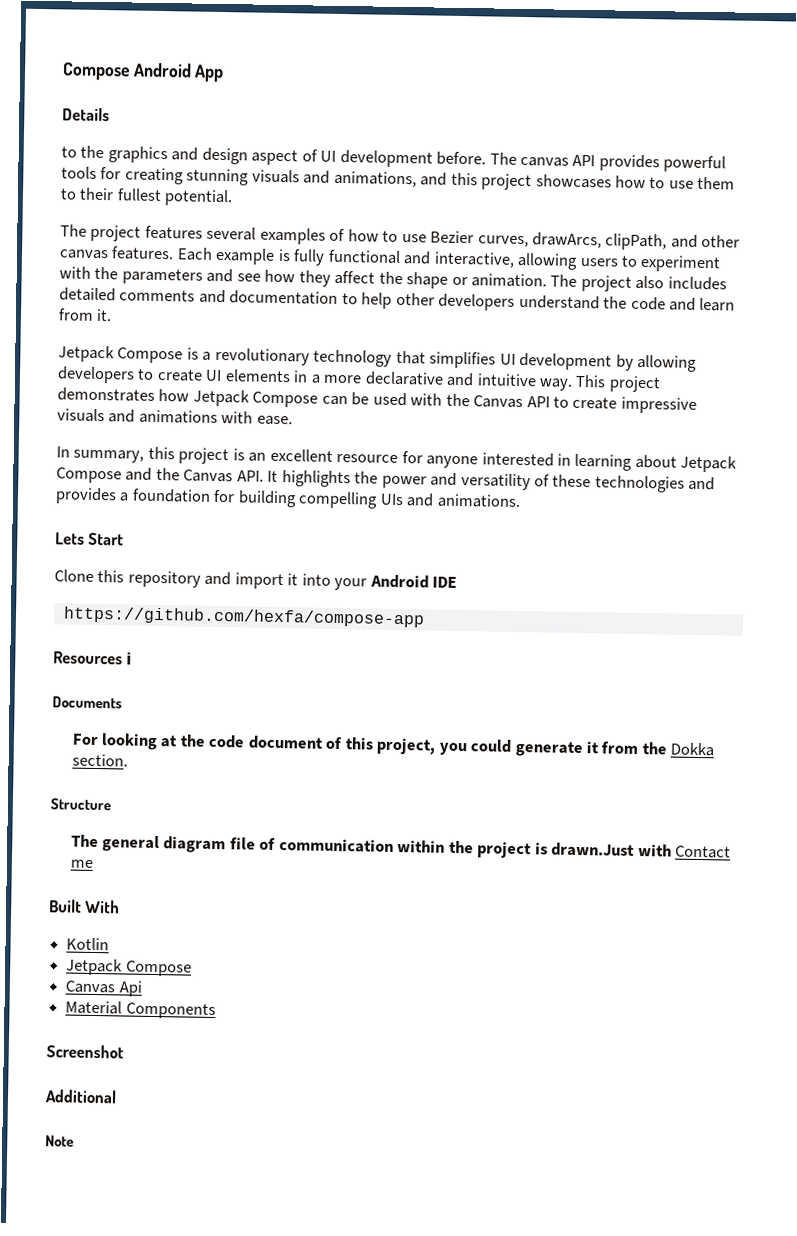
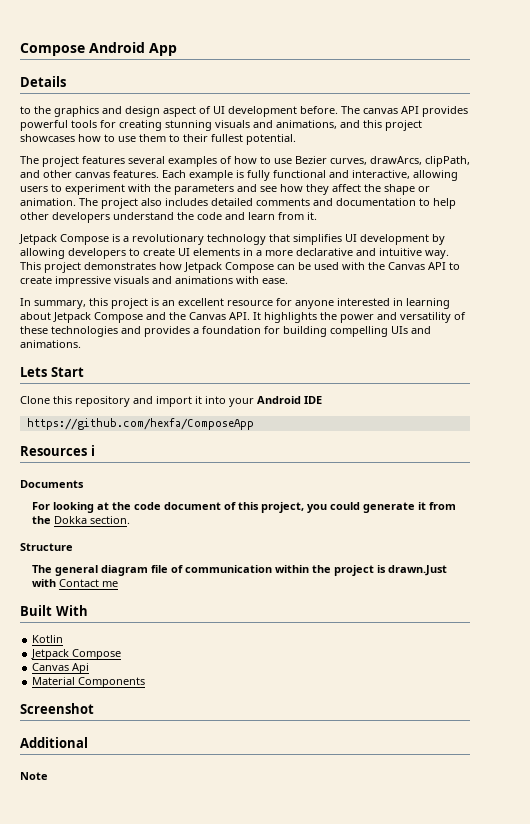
[62,606,425,628] https://github.com/hexfa/compose-app -> [26,418,254,430] https://github.com/hexfa/ComposeApp

